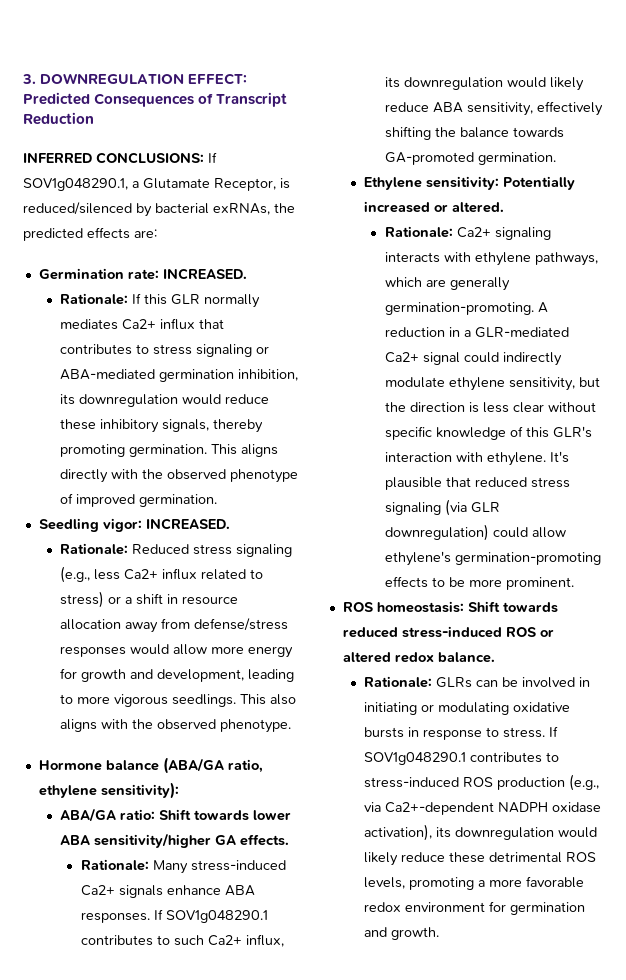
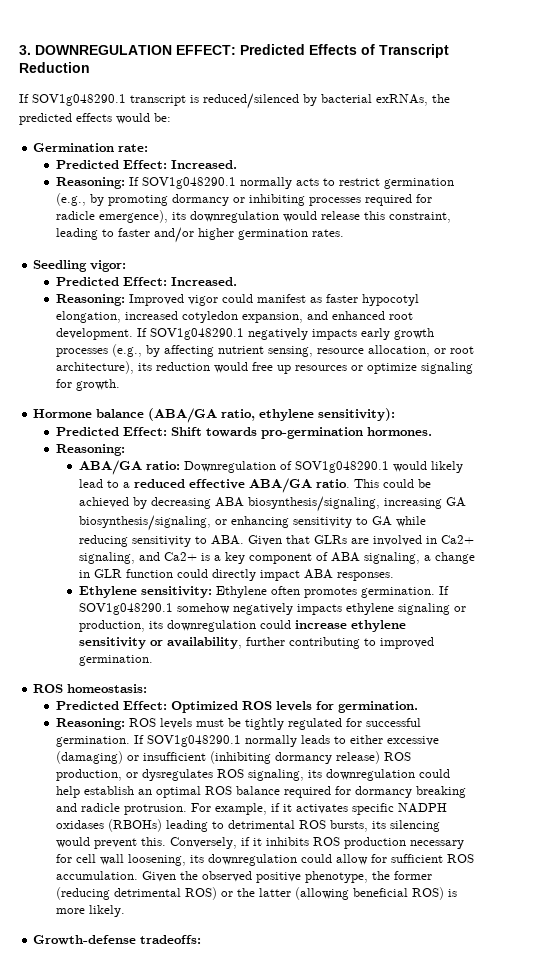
[94,93,195,107] Consequences -> [309,44,357,55] Effects
[23,152,217,164] [23,178,276,191] INFERRED CONCLUSIONS: If SOV1g048290.1, a Glutamate Receptor, -> [19,94,186,106] If SOV1g048290.1 transcript
[134,229,157,238] are: -> [116,113,171,124] would be:
[162,268,247,280] [59,293,260,308] [59,318,224,330] [59,344,269,357] [59,369,298,382] [59,394,269,407] [59,419,263,433] [59,444,278,457] [59,469,298,483] [59,493,217,507] [38,518,230,532] [59,543,292,557] [59,566,263,583] [59,591,238,608] [59,618,288,633] [59,644,293,658] [59,668,294,682] [59,694,296,707] [59,719,291,733] INCREASED. // Rationale: If this GLR normally mediates Ca2+ influx that contributes to stress signaling or ABA-mediated germination inhibition, its downregulation would reduce these inhibitory signals, thereby promoting germination. This aligns directly with the observed phenotype of improved germination. // Seedling vigor: INCREASED. // Rationale: Reduced stress signaling (e.g., less Ca2+ influx related to stress) or a shift in resource allocation away from defense/stress responses would allow more energy for growth and development, leading to more vigorous seedlings. This also aligns with the observed phenotype. -> [56,160,238,169] [56,177,455,189] [56,193,433,206] [56,210,452,223] [56,227,345,243] [33,260,127,272] [56,277,238,286] [56,294,420,306] [56,311,414,323] [56,328,435,340] [56,344,475,357] [56,361,474,374] [56,379,121,391] // Predicted Effect: Increased. // Reasoning: If SOV1g048290.1 normally acts to restrict germination (e.g., by promoting dormancy or inhibiting processes required for radicle emergence), its downregulation would release this constraint, leading to faster and/or higher germination rates. // Seedling vigor: // Predicted Effect: Increased. // Reasoning: Improved vigor could manifest as faster hypocotyl elongation, increased cotyledon expansion, and enhanced root development. If SOV1g048290.1 negatively impacts early growth processes (e.g., by affecting nutrient sensing, resource allocation, or root architecture), its reduction would free up resources or optimize signaling for growth.
[59,808,291,822] [59,833,289,848] [80,859,286,874] [80,885,255,898] [80,909,268,923] [80,934,284,947] [384,77,584,91] [384,101,603,116] [384,126,564,140] [384,152,556,165] [363,176,575,190] [363,201,504,213] [384,226,551,240] [384,252,598,266] [384,277,510,291] [384,302,548,315] [384,327,569,338] [384,352,562,366] [384,377,600,391] [384,402,596,413] [384,426,592,440] [384,451,569,466] [384,477,570,490] [384,499,500,516] [384,524,566,541] [384,551,601,566] [384,576,574,590] [342,601,558,613] [342,626,554,638] [342,652,495,663] [363,676,590,688] [363,702,570,715] [363,726,558,740] [363,752,559,765] [363,774,599,791] [363,802,601,815] [363,824,597,841] [363,852,596,866] [363,876,584,890] [363,901,585,915] [363,927,439,940] ABA/GA ratio: Shift towards lower ABA sensitivity/higher GA effects. // Rationale: Many stress-induced Ca2+ signals enhance ABA responses. If SOV1g048290.1 contributes to such Ca2+ influx, its downregulation would likely reduce ABA sensitivity, effectively shifting the balance towards GA-promoted germination. // Ethylene sensitivity: Potentially increased or altered. // Rationale: Ca2+ signaling interacts with ethylene pathways, which are generally germination-promoting. A reduction in a GLR-mediated Ca2+ signal could indirectly modulate ethylene sensitivity, but the direction is less clear without specific knowledge of this GLR's interaction with ethylene. It's plausible that reduced stress signaling (via GLR downregulation) could allow ethylene's germination-promoting effects to be more prominent. // ROS homeostasis: Shift towards reduced stress-induced ROS or altered redox balance. // Rationale: GLRs can be involved in initiating or modulating oxidative bursts in response to stress. If SOV1g048290.1 contributes to stress-induced ROS production (e.g., via Ca2+-dependent NADPH oxidase activation), its downregulation would likely reduce these detrimental ROS levels, promoting a more favorable redox environment for germination and growth. -> [56,427,433,439] [56,444,126,456] [78,460,463,475] [78,478,431,493] [78,496,466,512] [78,515,426,531] [78,535,474,547] [78,552,475,564] [78,569,394,581] [78,586,449,598] [78,603,466,615] [78,620,406,632] [78,637,434,649] [78,655,153,666] [33,684,148,693] [56,701,419,713] [56,718,422,730] [56,735,440,747] [56,751,412,764] [56,769,451,781] [56,786,467,798] [56,803,448,815] [56,819,441,832] [56,837,465,849] [56,854,475,866] [56,871,433,883] [56,887,458,900] [56,905,126,917] [33,935,202,945] Predicted Effect: Shift towards pro-germination hormones. // Reasoning: // ABA/GA ratio: Downregulation of SOV1g048290.1 would likely lead to a reduced effective ABA/GA ratio. This could be achieved by decreasing ABA biosynthesis/signaling, increasing GA biosynthesis/signaling, or enhancing sensitivity to GA while reducing sensitivity to ABA. Given that GLRs are involved in Ca2+ signaling, and Ca2+ is a key component of ABA signaling, a change in GLR function could directly impact ABA responses. // Ethylene sensitivity: Ethylene often promotes germination. If SOV1g048290.1 somehow negatively impacts ethylene signaling or production, its downregulation could increase ethylene sensitivity or availability, further contributing to improved germination. // ROS homeostasis: // Predicted Effect: Optimized ROS levels for germination. // Reasoning: ROS levels must be tightly regulated for successful germination. If SOV1g048290.1 normally leads to either excessive (damaging) or insufficient (inhibiting dormancy release) ROS production, or dysregulates ROS signaling, its downregulation could help establish an optimal ROS balance required for dormancy breaking and radicle protrusion. For example, if it activates specific NADPH oxidases (RBOHs) leading to detrimental ROS bursts, its silencing would prevent this. Conversely, if it inhibits ROS production necessary for cell wall loosening, its downregulation could allow for sufficient ROS accumulation. Given the observed positive phenotype, the former (reducing detrimental ROS) or the latter (allowing beneficial ROS) is more likely. // Growth-defense tradeoffs:

